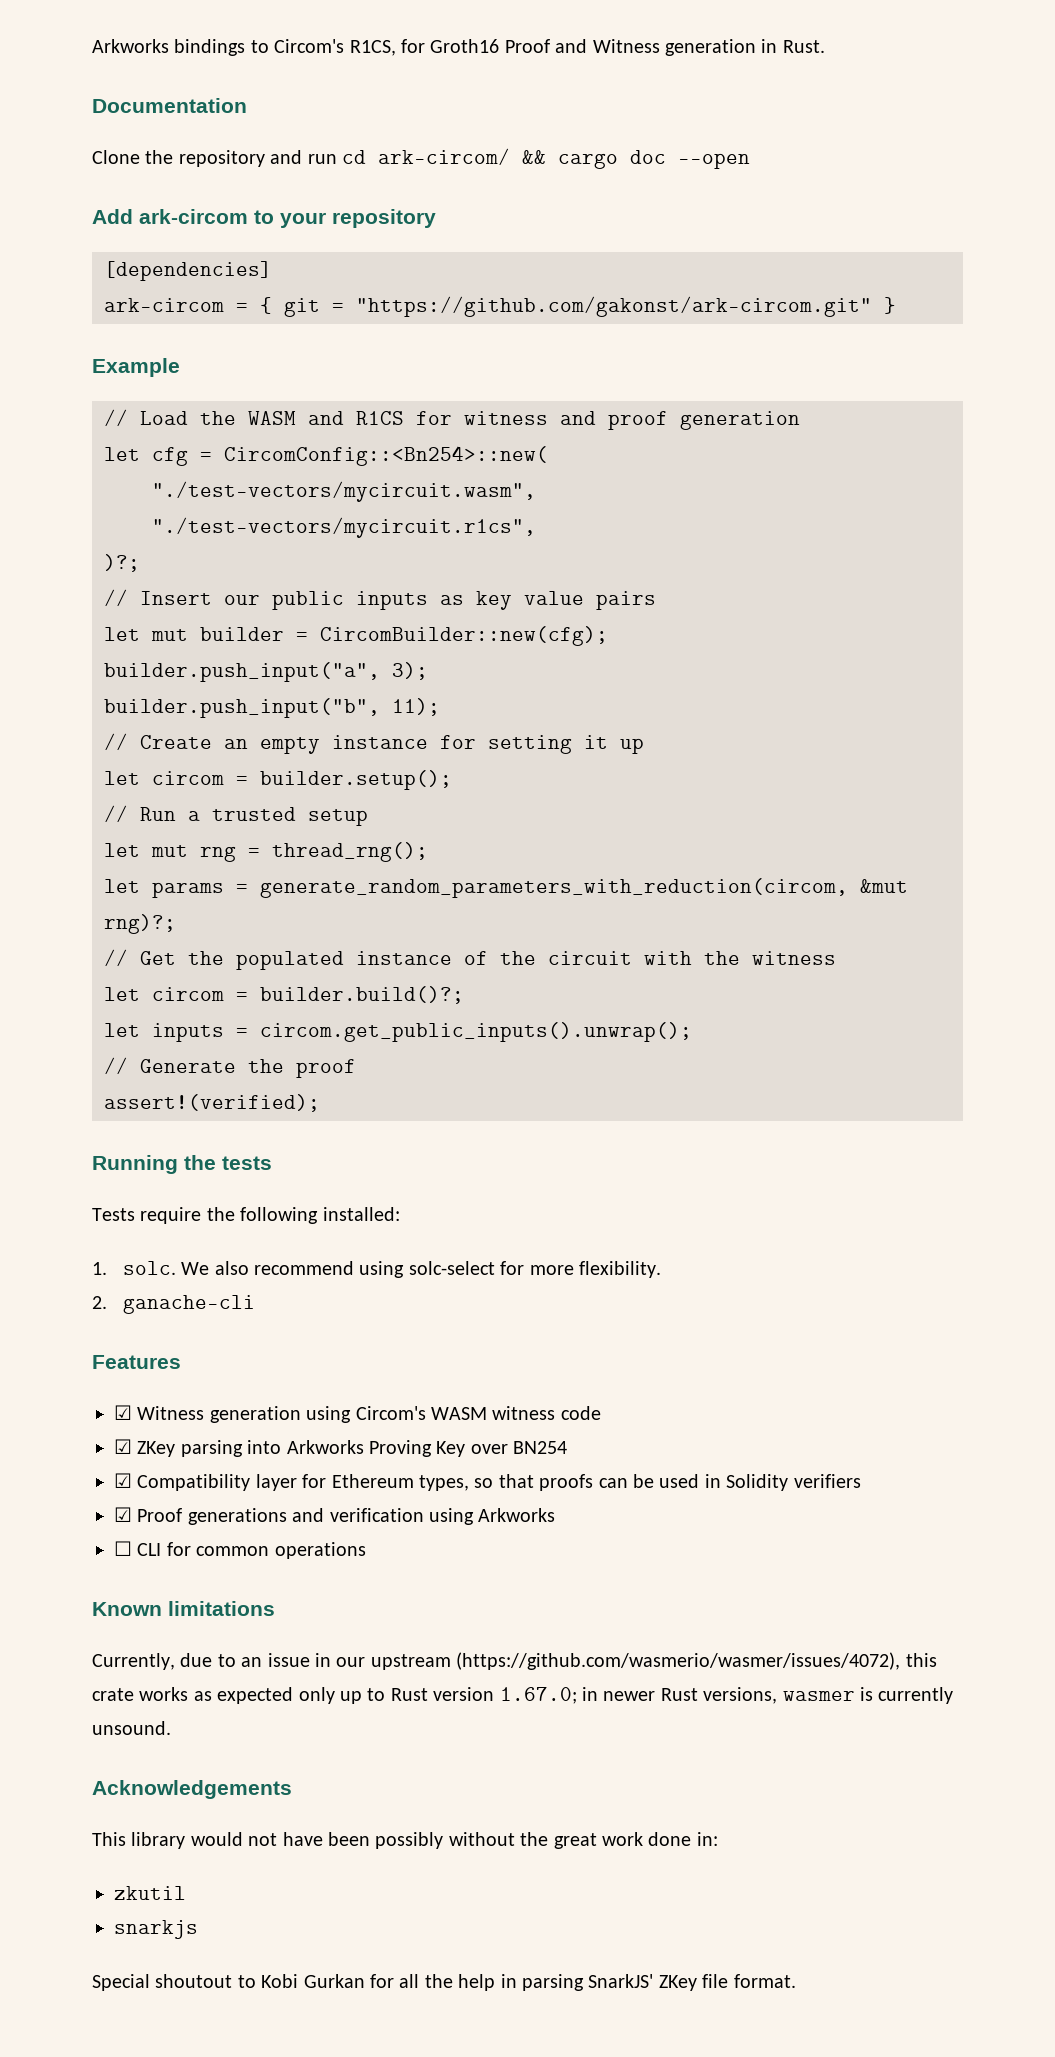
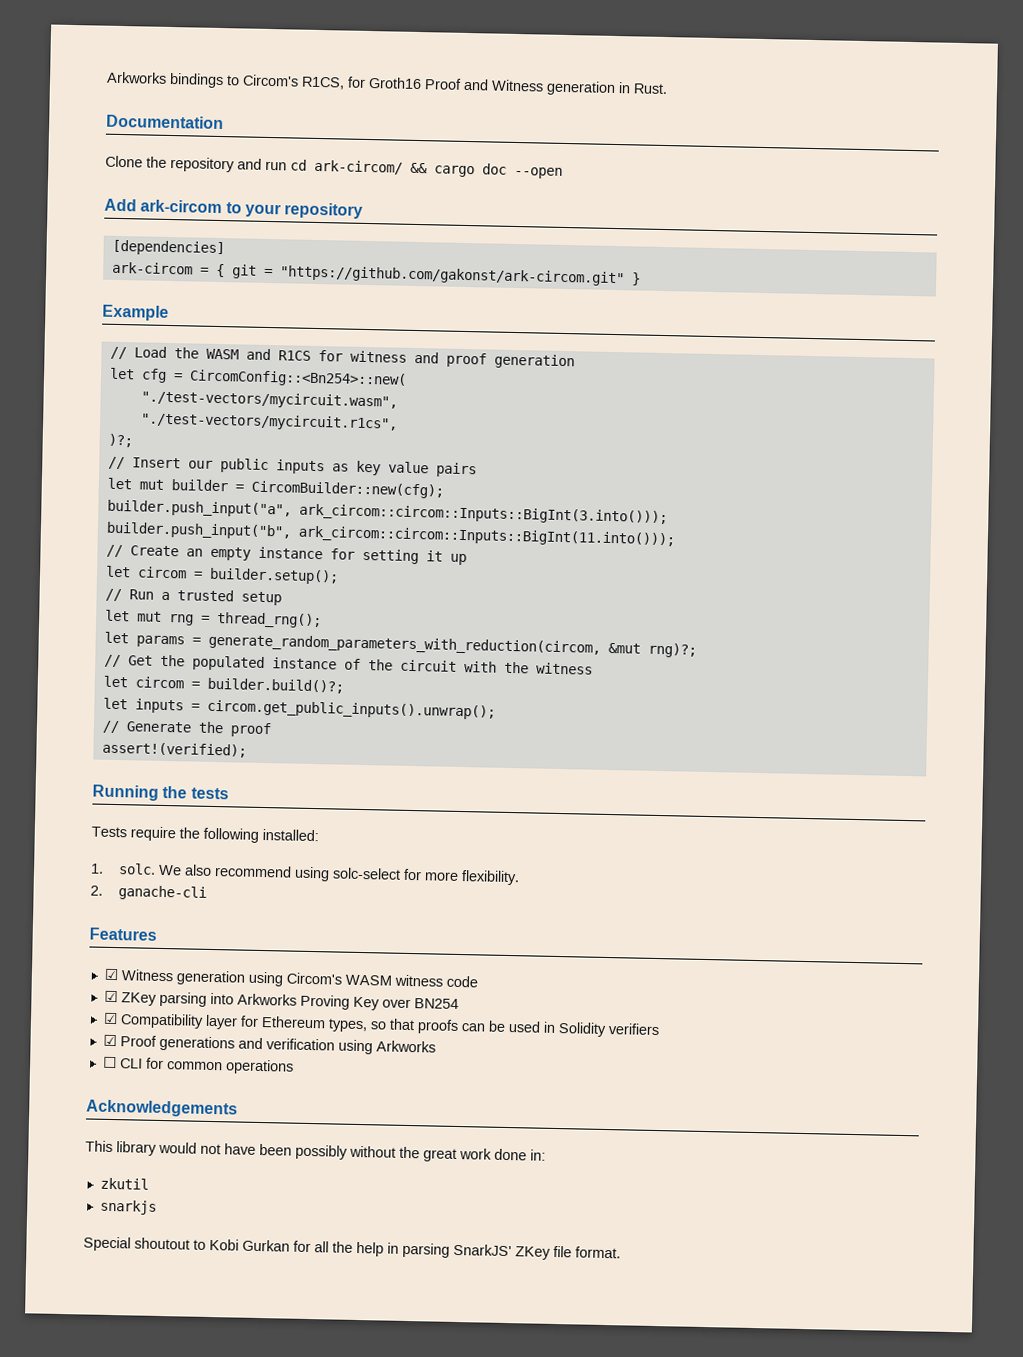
[392,662,428,680] 3); -> [298,503,668,526] ark_circom::circom::Inputs::BigInt(3.into()));
[392,698,440,716] 11); -> [297,525,675,548] ark_circom::circom::Inputs::BigInt(11.into()));
[92,1601,275,1616] [92,1652,937,1670] [92,1687,954,1704] [92,1721,171,1735] // Known limitations // Currently, due to an issue in our upstream (https://github.com/wasmerio/wasmer/issues/4072), this crate works as expected only up to Rust version 1.67.0; in newer Rust versions, wasmer is currently unsound. -> (294, 1067) none

